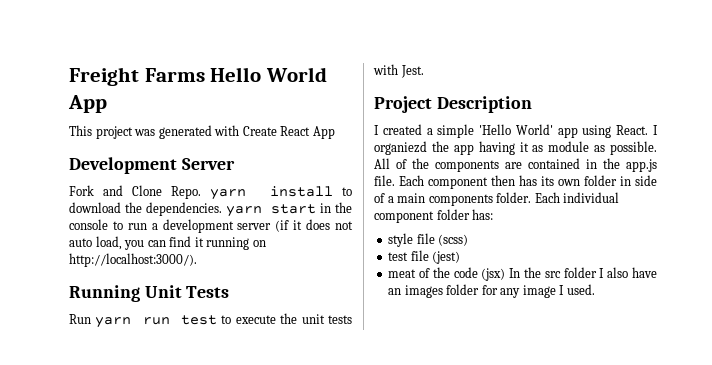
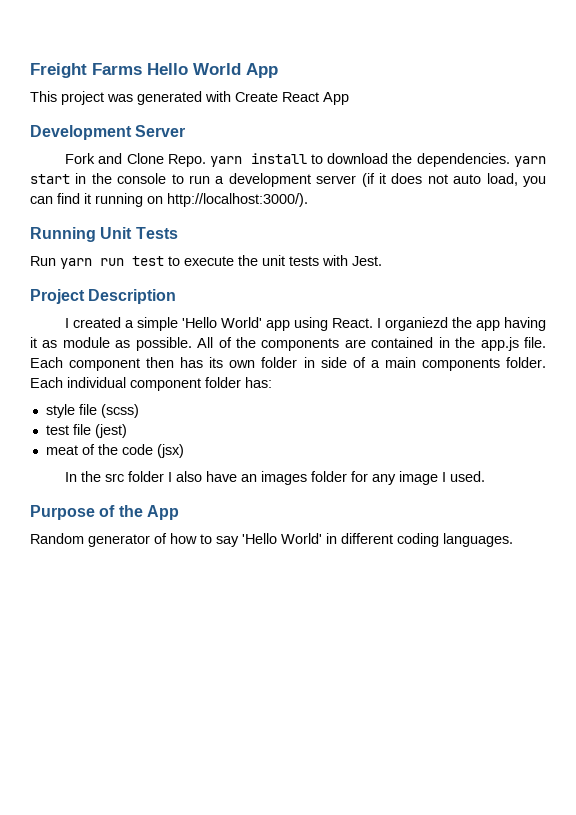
(506, 274) none -> (184, 451) //
(595, 289) none -> [30,505,179,520] [30,533,513,547] // Purpose of the App // Random generator of how to say 'Hello World' in different coding languages.

